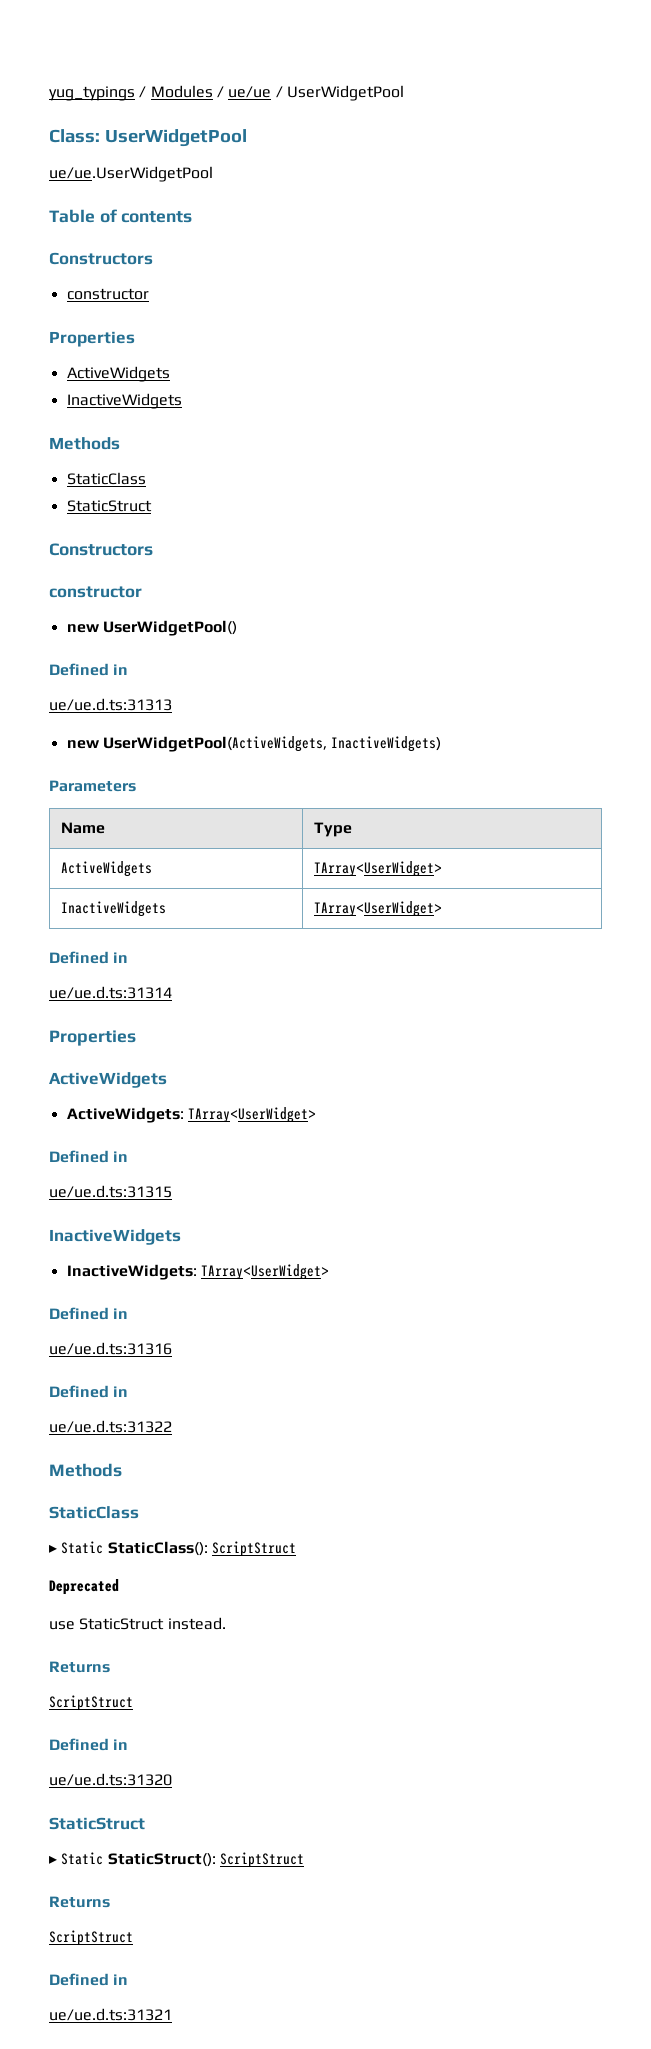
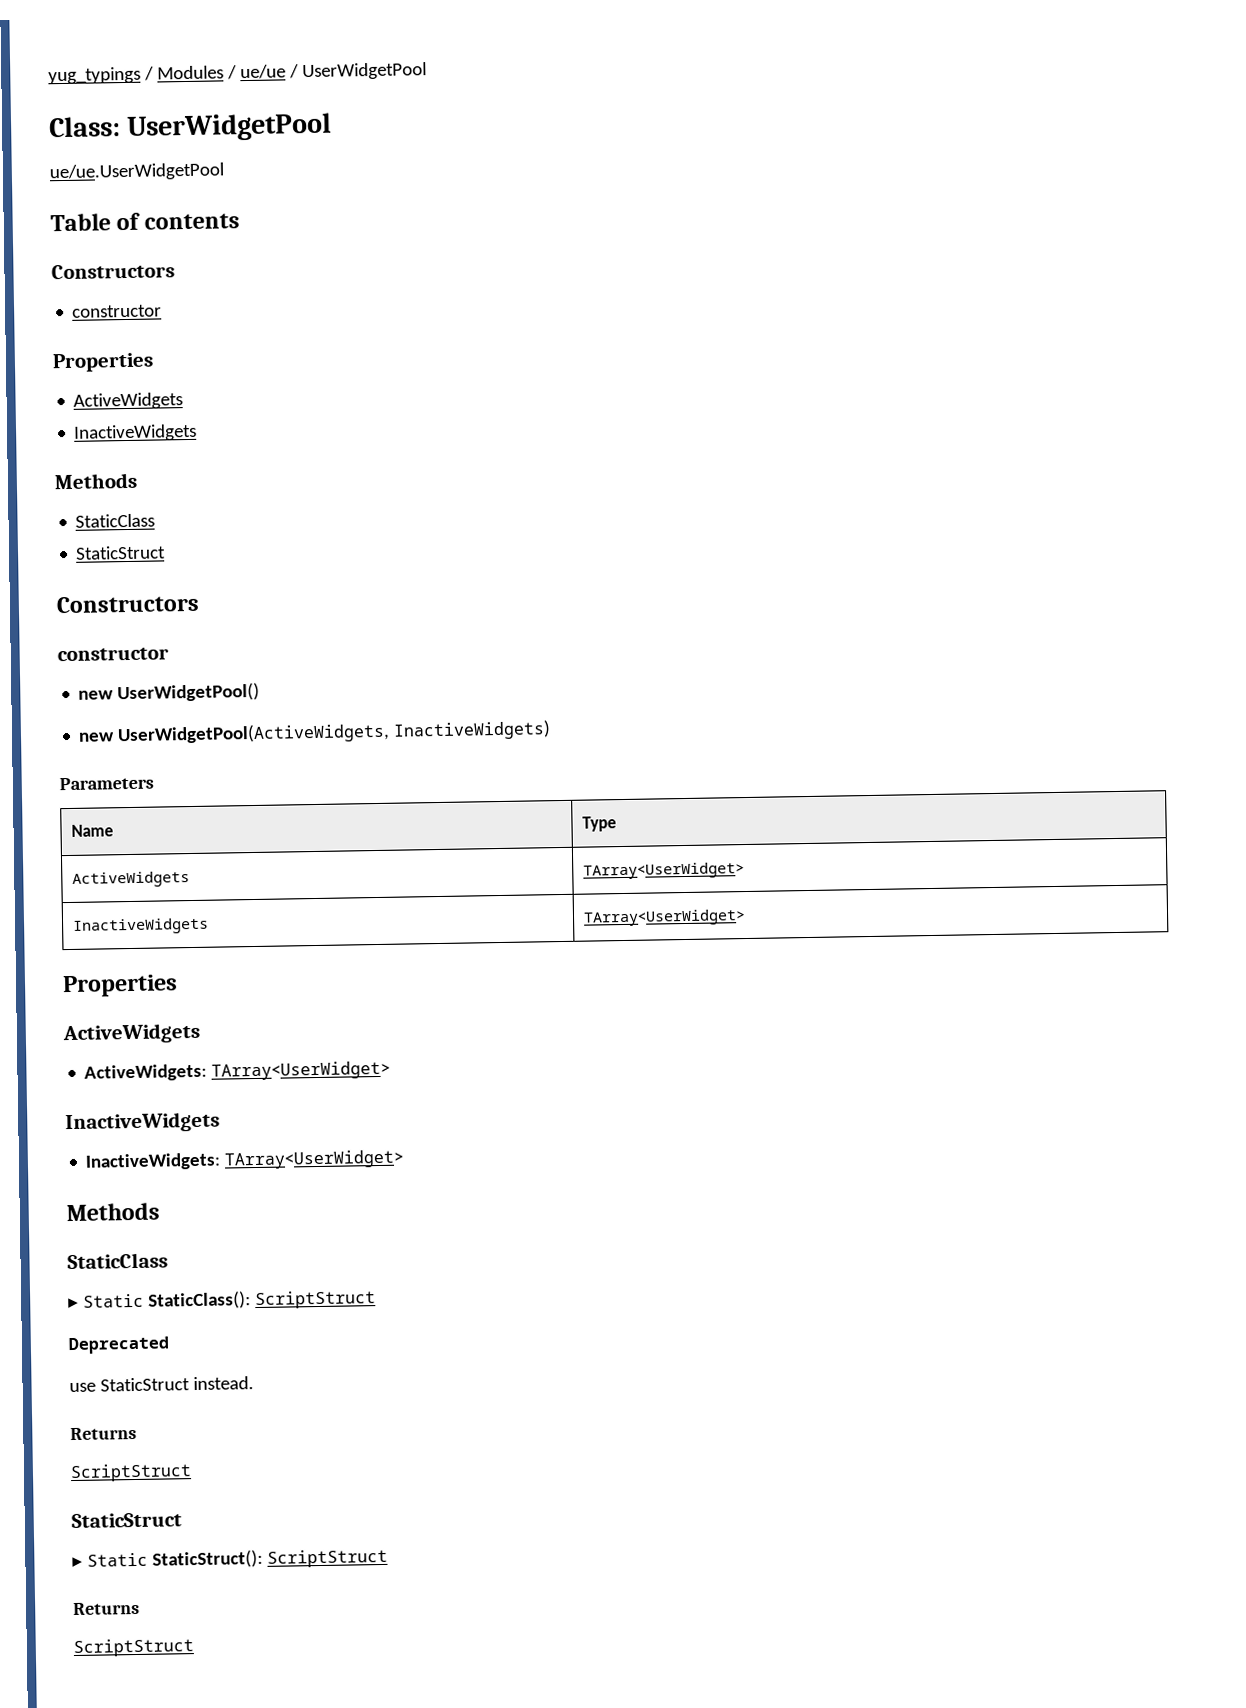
[49,663,129,676] [49,698,172,711] // Defined in // ue/ue.d.ts:31313 -> (261, 692) none
[49,951,129,964] [49,986,172,999] // Defined in // ue/ue.d.ts:31314 -> (745, 918) none
[49,1150,129,1163] [49,1185,172,1198] // Defined in // ue/ue.d.ts:31315 -> (391, 1070) none
[49,1307,129,1320] [49,1342,172,1355] [49,1385,129,1398] [49,1420,172,1433] // Defined in // ue/ue.d.ts:31316 // Defined in // ue/ue.d.ts:31322 -> (405, 1159) none
[49,1738,129,1751] [49,1773,172,1786] // Defined in // ue/ue.d.ts:31320 -> (192, 1473) none
[49,1973,129,1986] [49,2008,172,2021] // Defined in // ue/ue.d.ts:31321 -> (194, 1648) none

